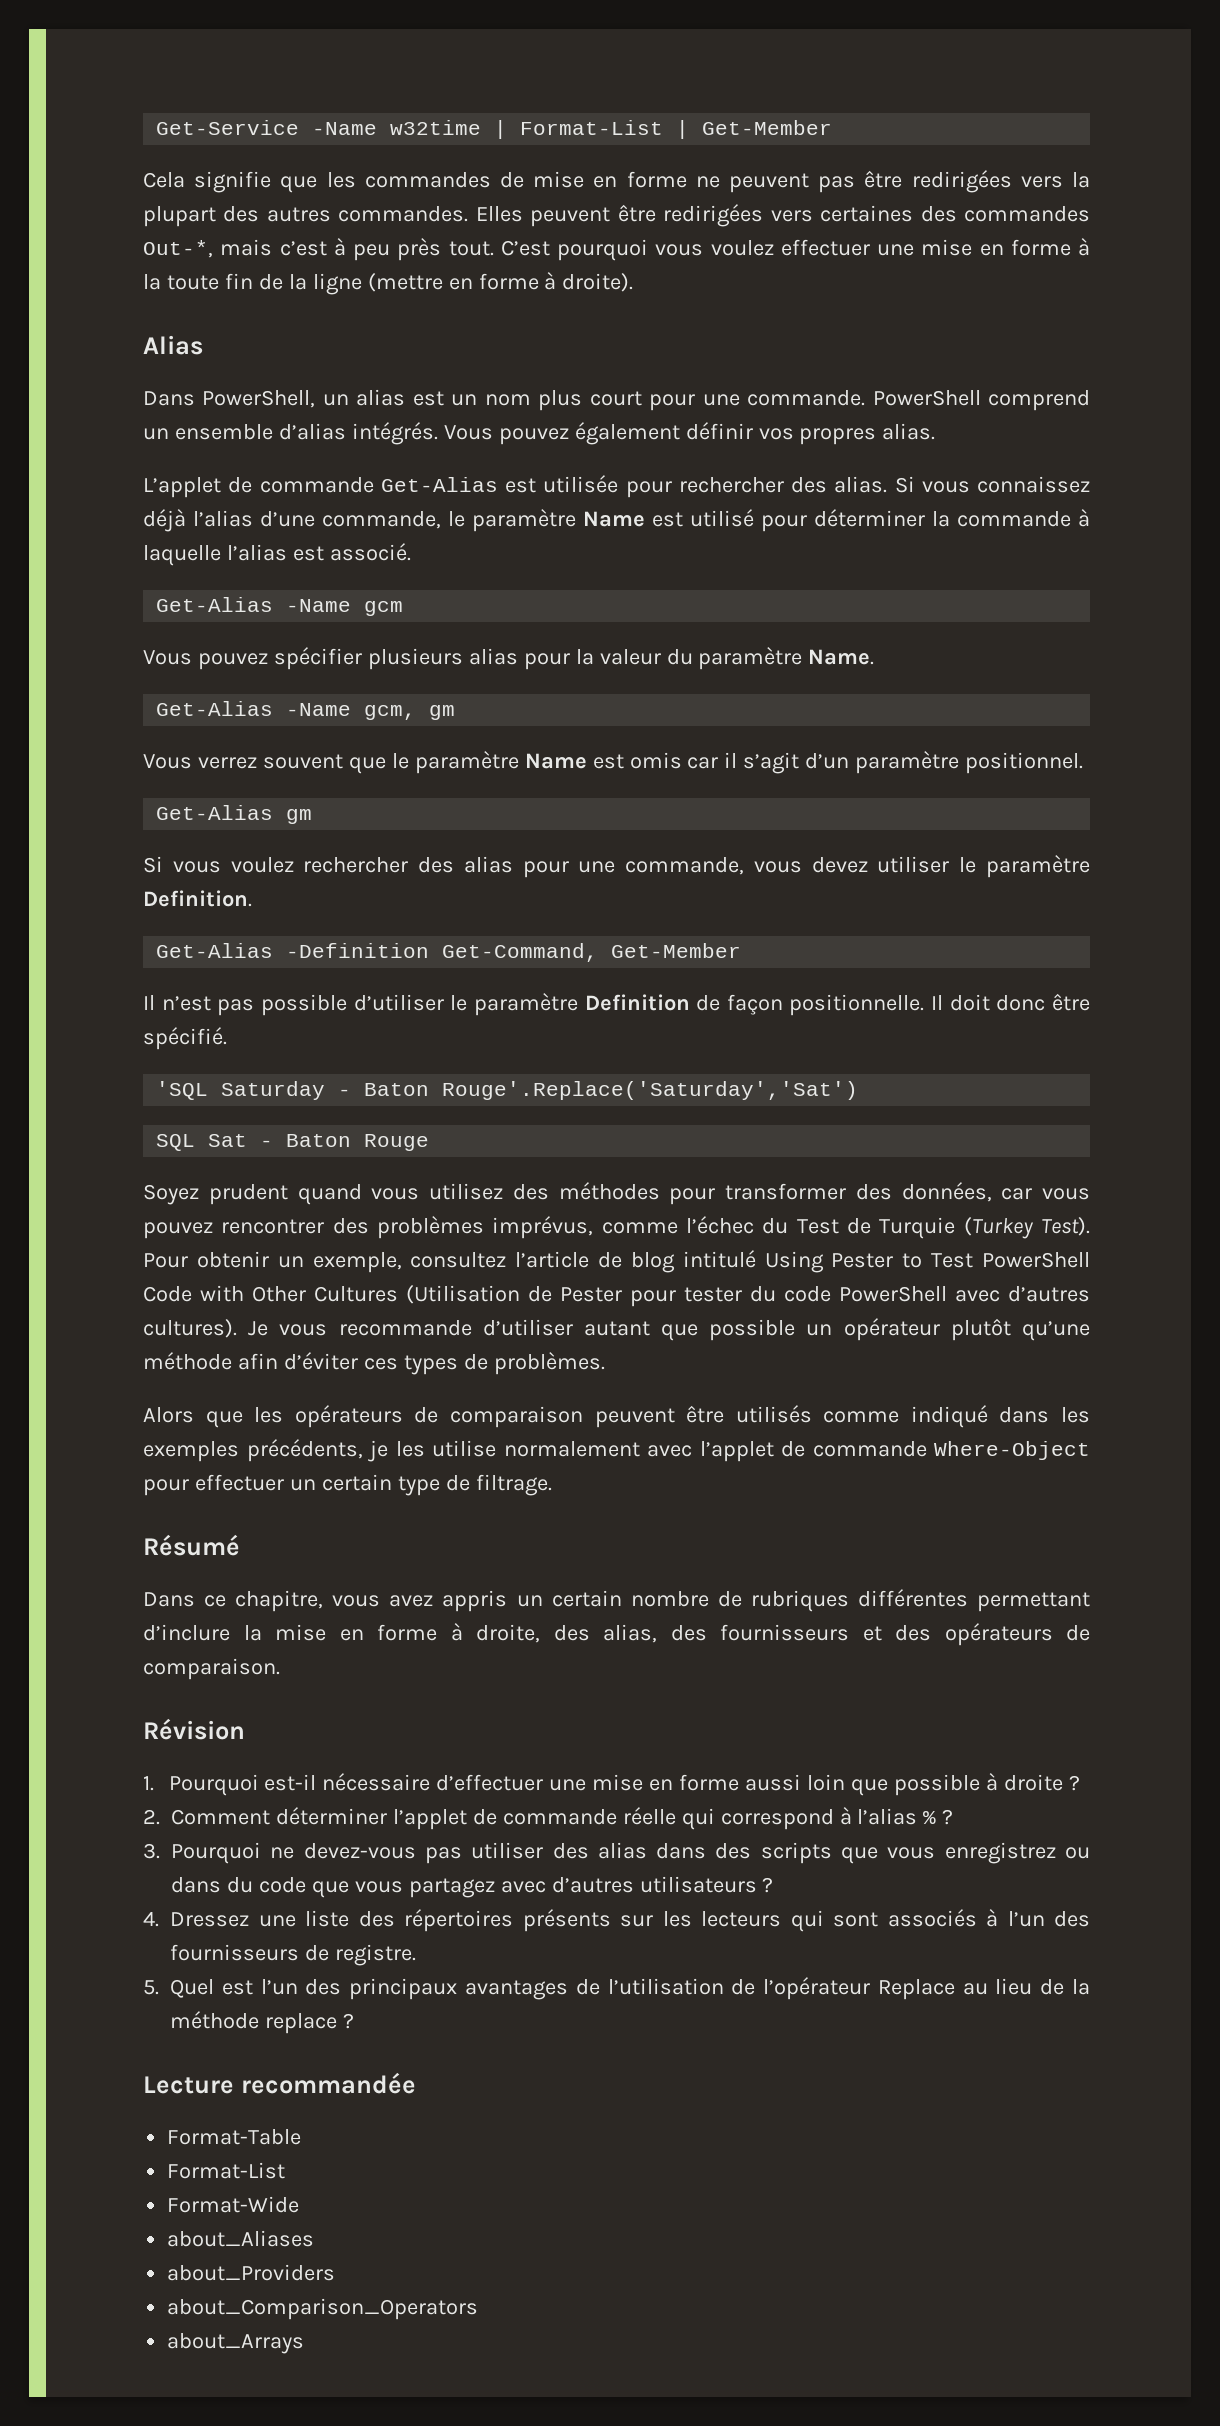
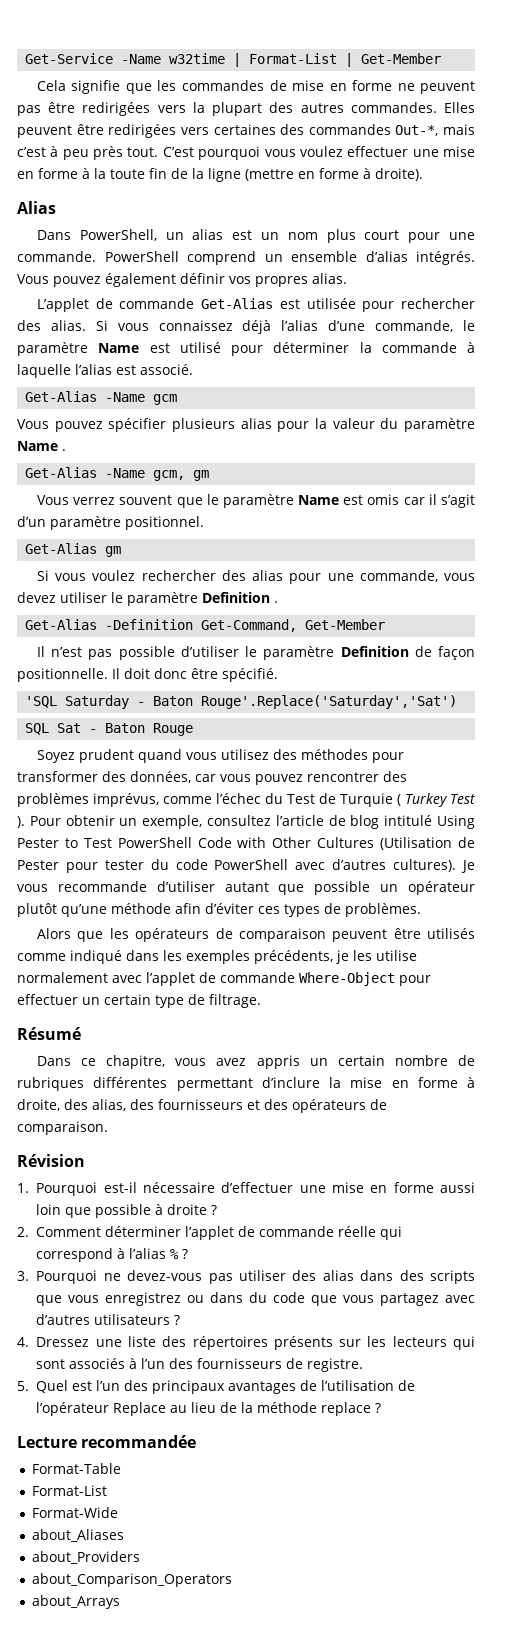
[808,649,875,665] Name. -> [17,441,66,451] Name .
[143,890,252,907] Definition. -> [202,592,278,603] Definition .
[963,1217,1091,1239] (Turkey Test). -> [397,793,476,807] [17,816,25,828] ( Turkey Test ).

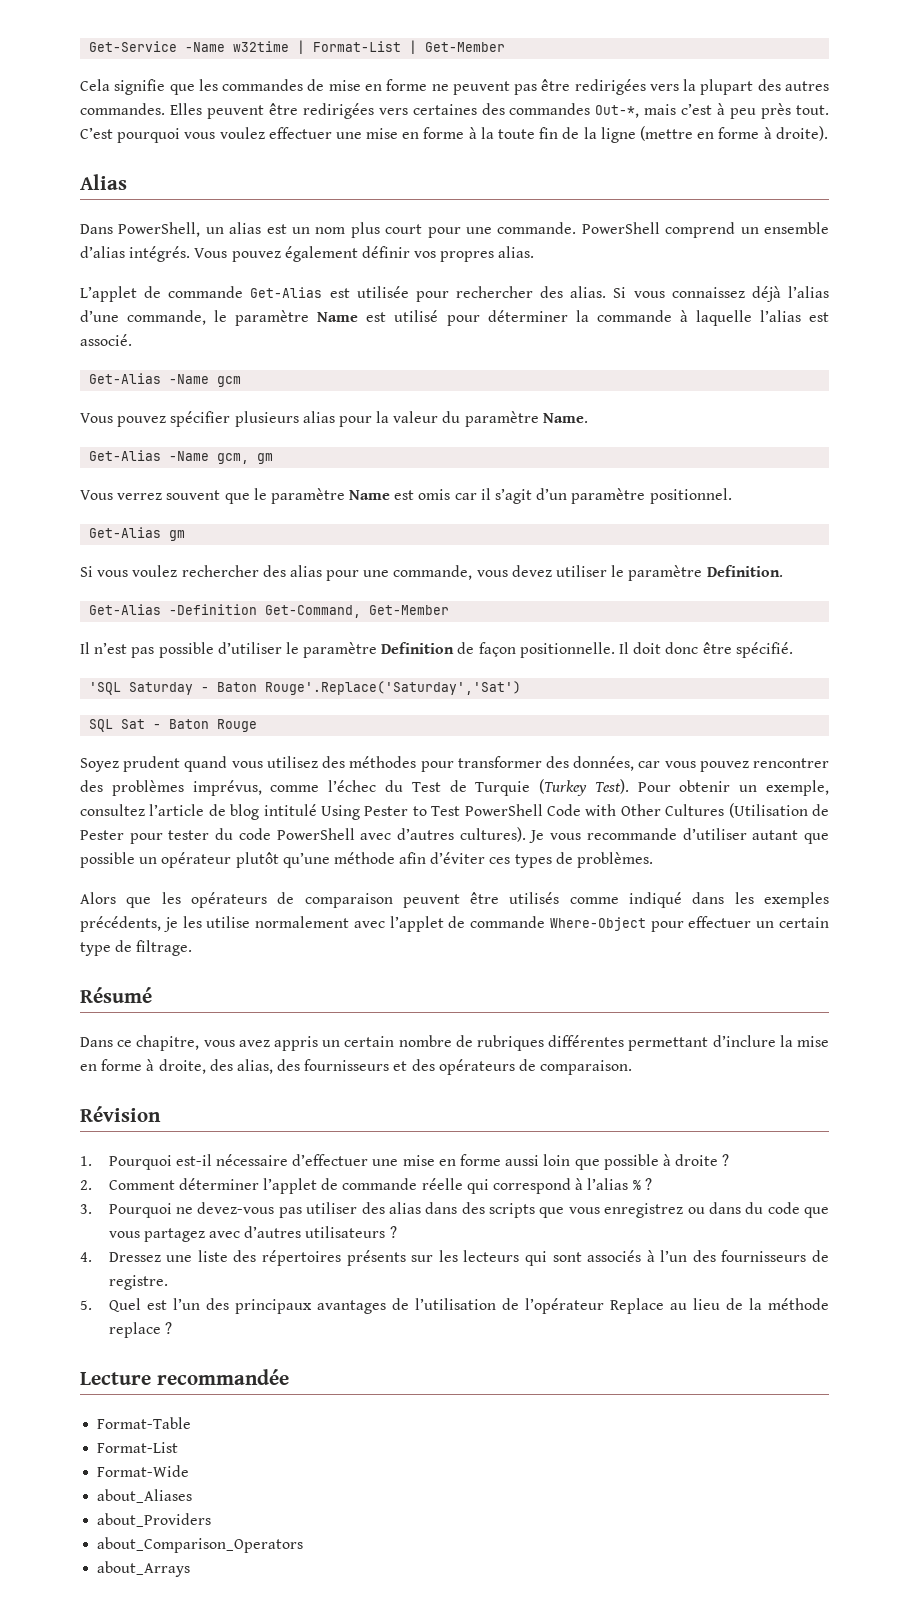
[17,441,66,451] Name . -> [542,413,588,423] Name.
[202,592,278,603] Definition . -> [706,565,783,577] Definition.
[397,793,476,807] [17,816,25,828] ( Turkey Test ). -> [539,779,629,796] (Turkey Test).

